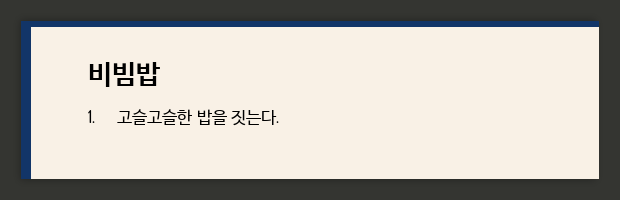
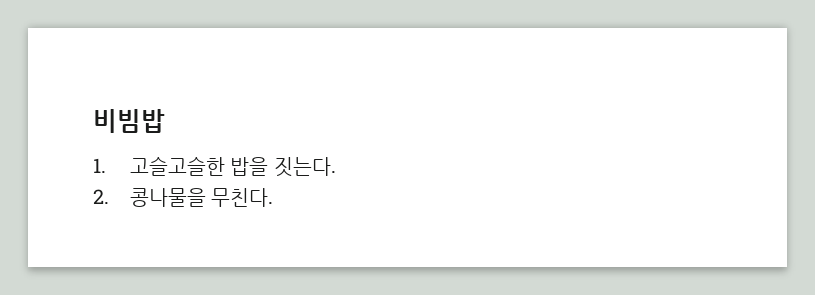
(280, 118) none -> [93,188,274,207] // 2. 콩나물을 무친다.

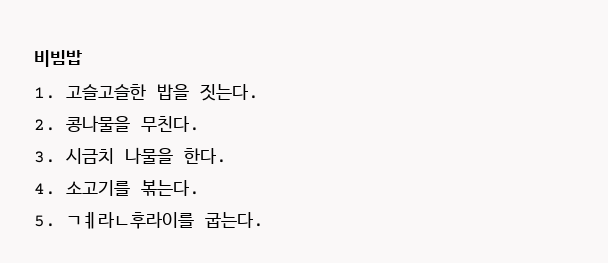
(274, 197) none -> [34,147,228,164] [34,180,201,196] [34,212,265,229] // 3. 시금치 나물을 한다. // 4. 소고기를 볶는다. // 5. ㄱㅖ라ㄴ후라이를 굽는다.

